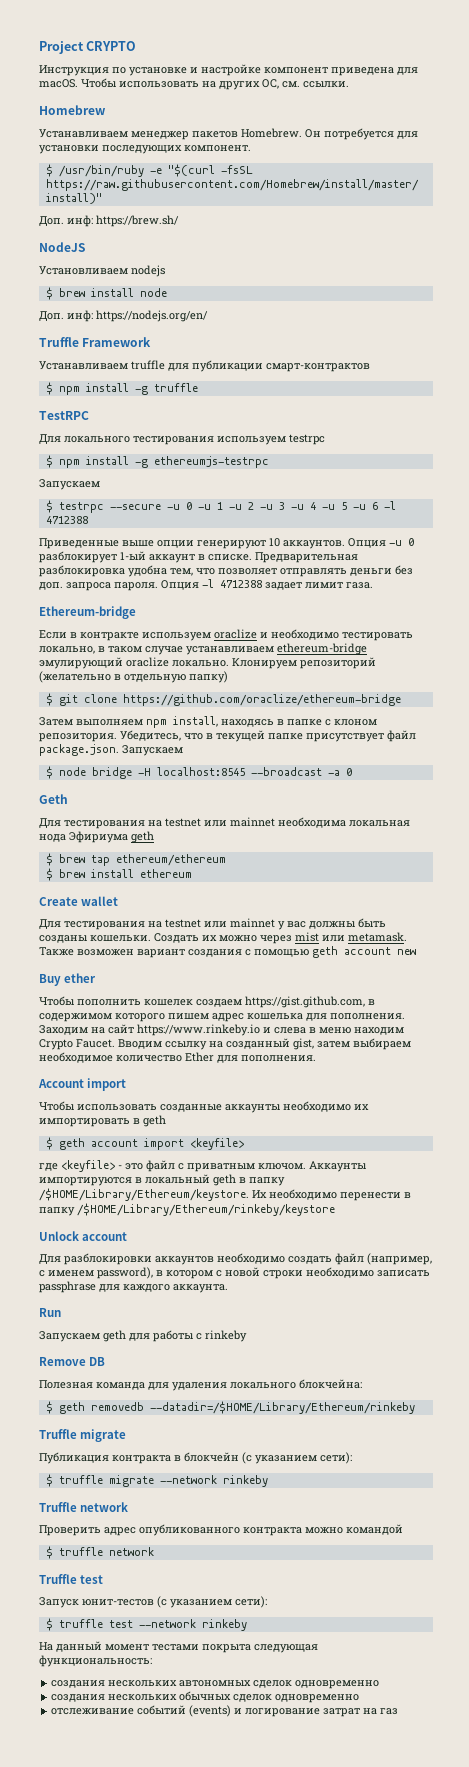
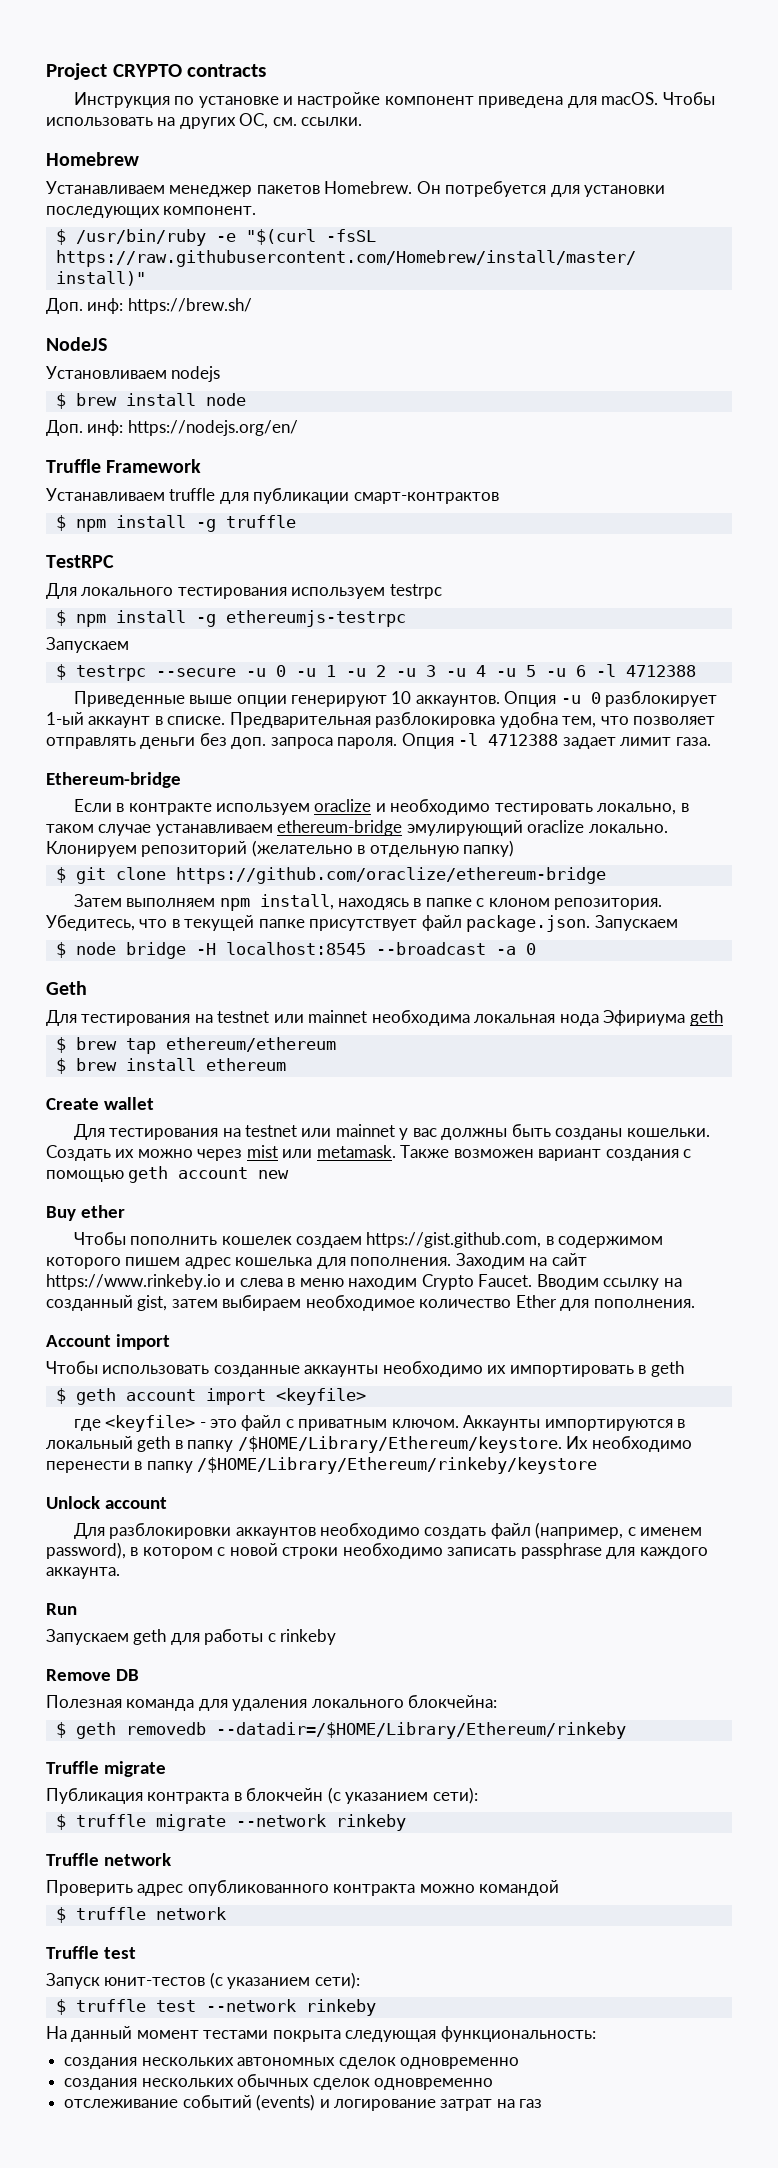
(137, 46) none -> [187,64,267,77] contracts

